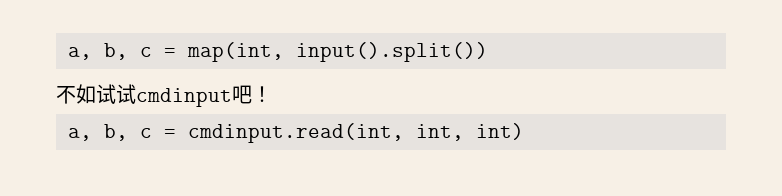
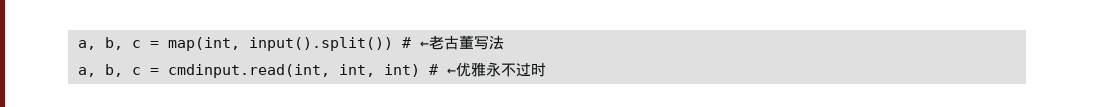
[56,84,272,107] // 不如试试cmdinput吧！ -> [402,35,505,50] # ←老古董写法
(524, 131) none -> [429,62,547,77] # ←优雅永不过时

